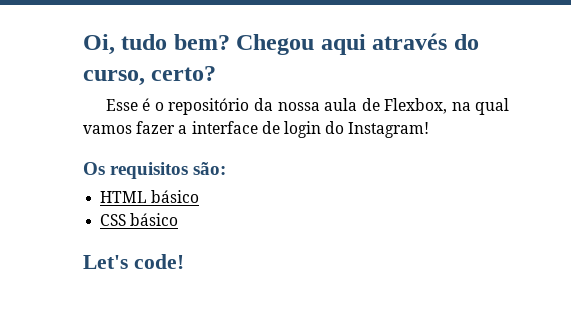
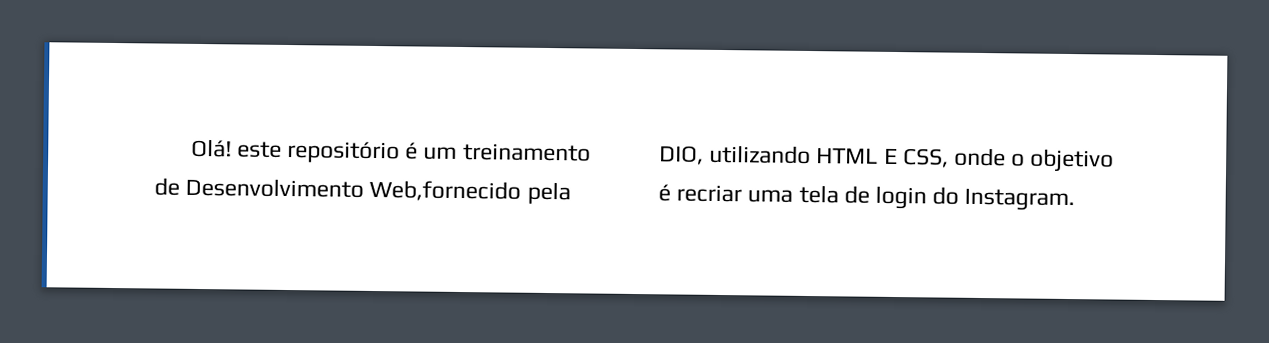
[83,33,479,55] [83,66,217,86] [105,98,509,115] [83,121,430,138] [83,162,227,179] [100,190,200,203] [100,213,179,226] [83,254,184,269] Oi, tudo bem? Chegou aqui através do curso, certo? // Esse é o repositório da nossa aula de Flexbox, na qual vamos fazer a interface de login do Instagram! // Os requisitos são: // HTML básico // CSS básico // Let's code! -> [190,138,591,164] [154,177,571,205] [659,144,1115,173] [658,184,1076,212] Olá! este repositório é um treinamento de Desenvolvimento Web,fornecido pela DIO, utilizando HTML E CSS, onde o objetivo é recriar uma tela de login do Instagram.

